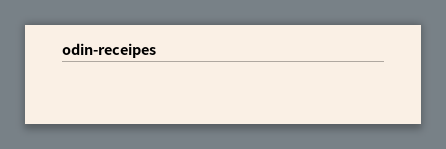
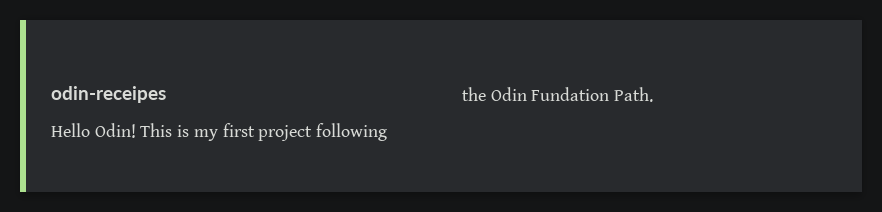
(156, 50) none -> [51,123,388,141] [462,87,654,102] // Hello Odin! This is my first project following the Odin Fundation Path.

